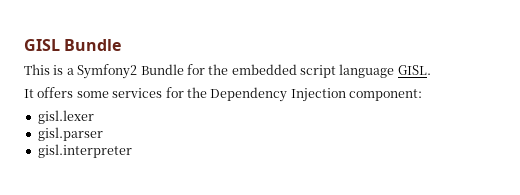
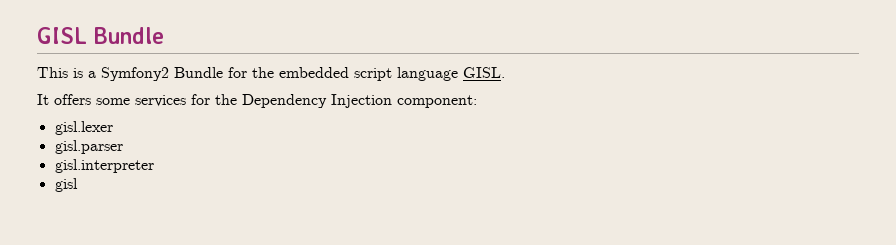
(132, 151) none -> [54,178,78,192] // gisl

